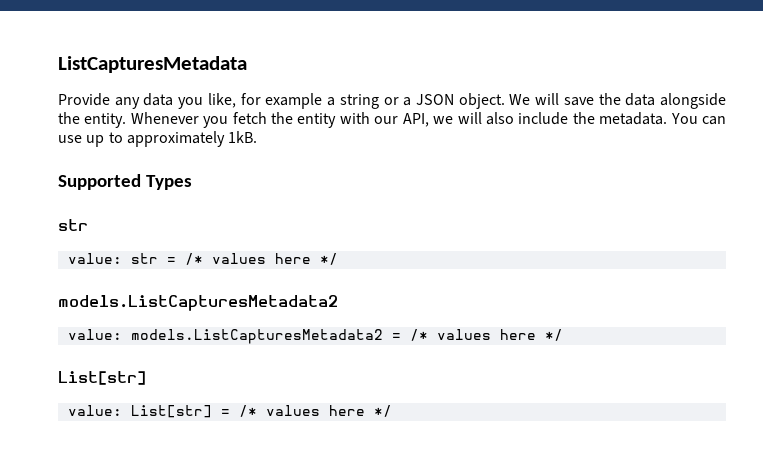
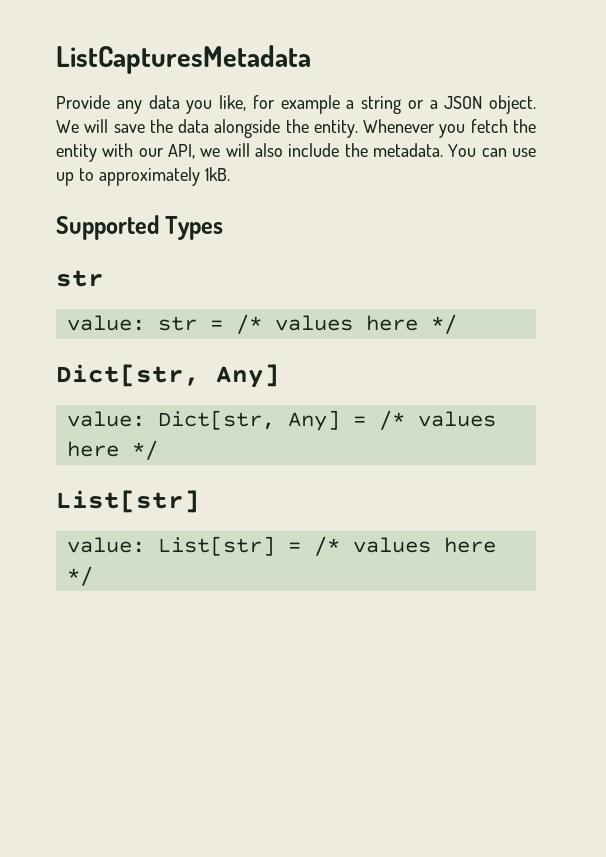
[58,295,338,311] [67,329,383,344] models.ListCapturesMetadata2 // value: models.ListCapturesMetadata2 -> [56,364,280,388] [66,410,340,431] Dict[str, Any] // value: Dict[str, Any]

